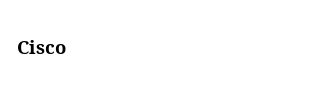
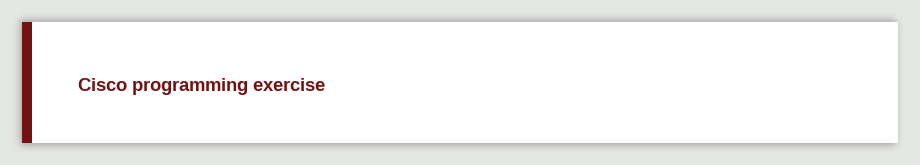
(66, 47) none -> [132,78,325,95] programming exercise

